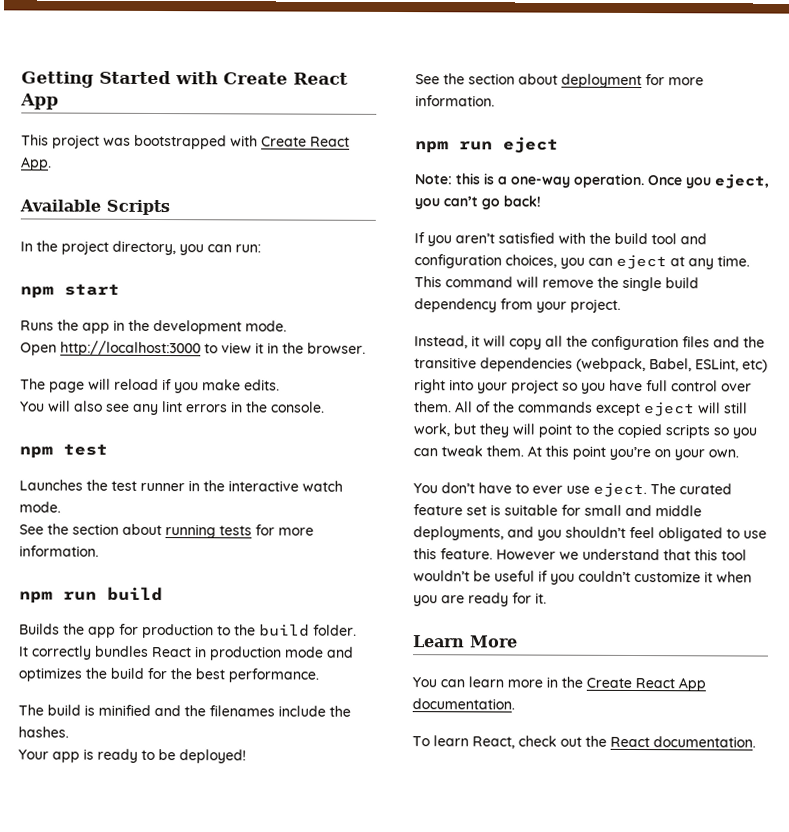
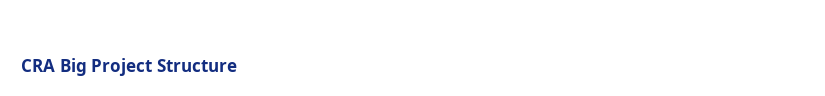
[21,70,348,88] [20,93,59,110] [21,134,350,150] [21,156,52,171] [19,199,170,216] [20,240,261,256] [20,283,120,299] [20,319,287,335] [20,340,366,357] [20,378,280,394] [20,400,325,416] [19,443,108,459] [19,479,343,492] [19,501,61,513] [19,523,314,539] [19,545,99,557] [19,586,163,604] [19,623,357,639] [18,645,354,661] [18,667,319,683] [18,704,351,717] [18,726,69,738] [18,748,246,764] [415,73,704,89] [415,95,495,107] [415,136,559,154] [414,173,770,189] [414,195,541,210] [414,232,707,247] [414,254,750,270] [414,276,699,292] [414,298,621,313] [414,335,765,351] [414,357,768,373] [414,379,752,394] [414,401,748,417] [413,423,757,439] [413,445,739,461] [413,482,732,498] [413,504,702,517] [413,526,767,542] [413,548,747,561] [413,570,752,585] [413,592,547,607] [413,635,518,648] [412,676,706,692] [412,698,515,710] [412,735,756,749] Getting Started with Create React App // This project was bootstrapped with Create React App. // Available Scripts // In the project directory, you can run: // npm start // Runs the app in the development mode. // Open http://localhost:3000 to view it in the browser. // The page will reload if you make edits. // You will also see any lint errors in the console. // npm test // Launches the test runner in the interactive watch mode. // See the section about running tests for more information. // npm run build // Builds the app for production to the build folder. // It correctly bundles React in production mode and optimizes the build for the best performance. // The build is minified and the filenames include the hashes. // Your app is ready to be deployed! // See the section about deployment for more information. // npm run eject // Note: this is a one-way operation. Once you eject, you can’t go back! // If you aren’t satisfied with the build tool and configuration choices, you can eject at any time. This command will remove the single build dependency from your project. // Instead, it will copy all the configuration files and the transitive dependencies (webpack, Babel, ESLint, etc) right into your project so you have full control over them. All of the commands except eject will still work, but they will point to the copied scripts so you can tweak them. At this point you’re on your own. // You don’t have to ever use eject. The curated feature set is suitable for small and middle deployments, and you shouldn’t feel obligated to use this feature. However we understand that this tool wouldn’t be useful if you couldn’t customize it when you are ready for it. // Learn More // You can learn more in the Create React App documentation. // To learn React, check out the React documentation. -> [21,58,237,76] CRA Big Project Structure

